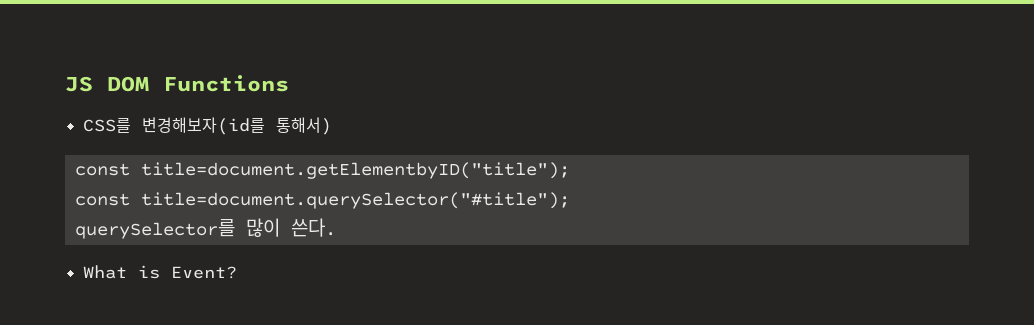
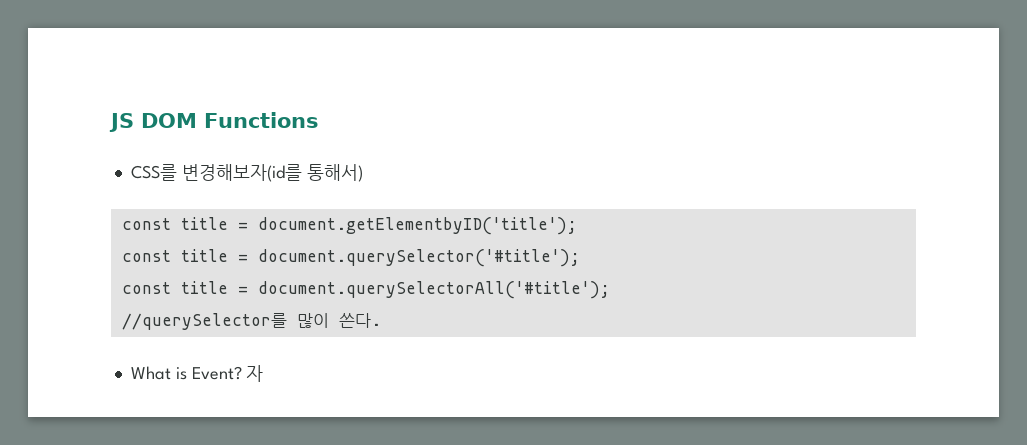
[140,162,570,179] [74,192,570,209] [74,219,235,239] title=document.getElementbyID("title"); // const title=document.querySelector("#title"); // querySelector를 -> [180,217,577,235] [121,249,580,267] [121,281,610,299] [121,313,287,330] title = document.getElementbyID('title'); // const title = document.querySelector('#title'); // const title = document.querySelectorAll('#title'); // //querySelector를
(237, 272) none -> [246,365,264,382] 자

